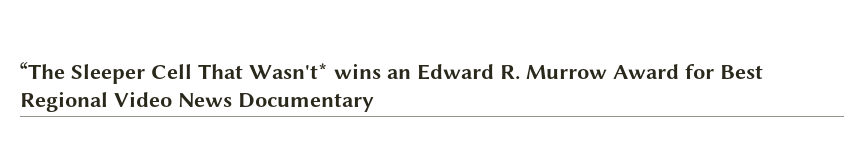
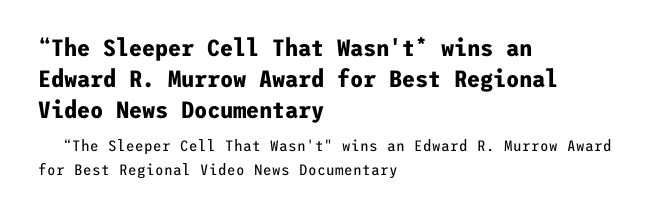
(374, 102) none -> [62,139,612,155] [38,162,398,179] // “The Sleeper Cell That Wasn't" wins an Edward R. Murrow Award for Best Regional Video News Documentary

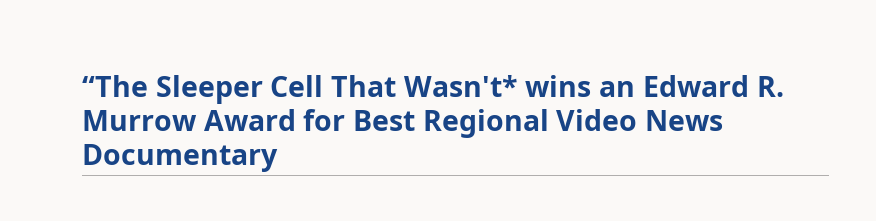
[62,139,612,155] [38,162,398,179] // “The Sleeper Cell That Wasn't" wins an Edward R. Murrow Award for Best Regional Video News Documentary -> (278, 158) none

